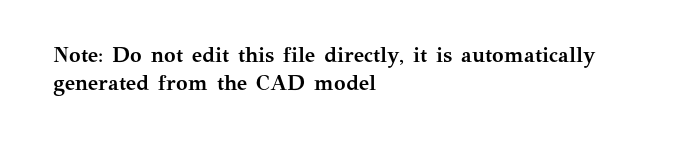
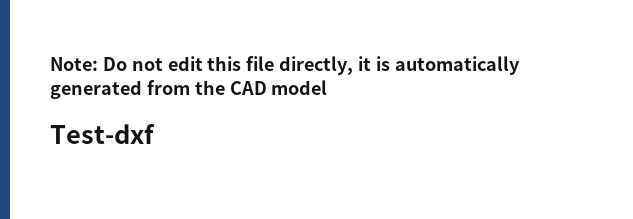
(376, 83) none -> [50,124,155,144] // Test-dxf

